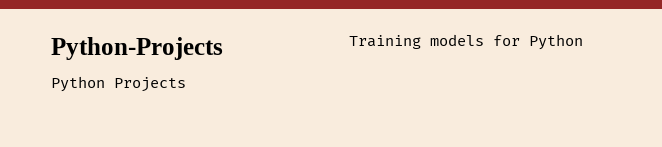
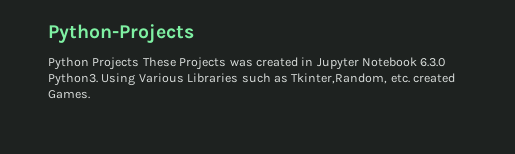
[349,34,583,50] // Training models for Python -> [142,57,446,70] [48,73,455,86] [48,90,90,99] These Projects was created in Jupyter Notebook 6.3.0 Python3. Using Various Libraries such as Tkinter,Random, etc. created Games.

